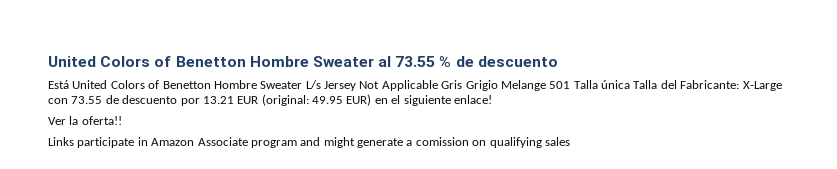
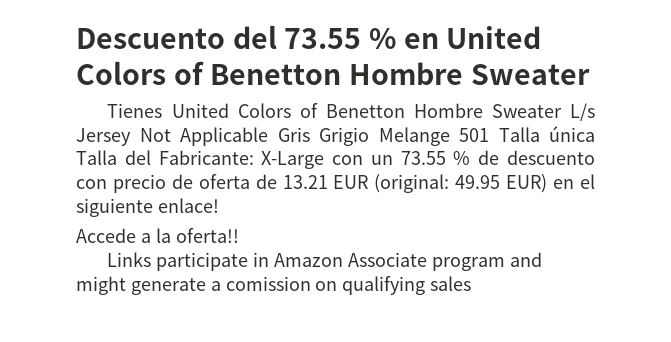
[48,56,558,67] [48,80,69,89] United Colors of Benetton Hombre Sweater al 73.55 % de descuento // Está -> [76,25,542,49] [76,61,590,85] [107,103,163,118] Descuento del 73.55 % en United Colors of Benetton Hombre Sweater // Tienes
[71,95,200,106] 73.55 de descuento por -> [370,150,595,165] [76,174,277,193] un 73.55 % de descuento con precio de oferta de
[48,117,66,125] Ver -> [76,228,151,243] Accede a

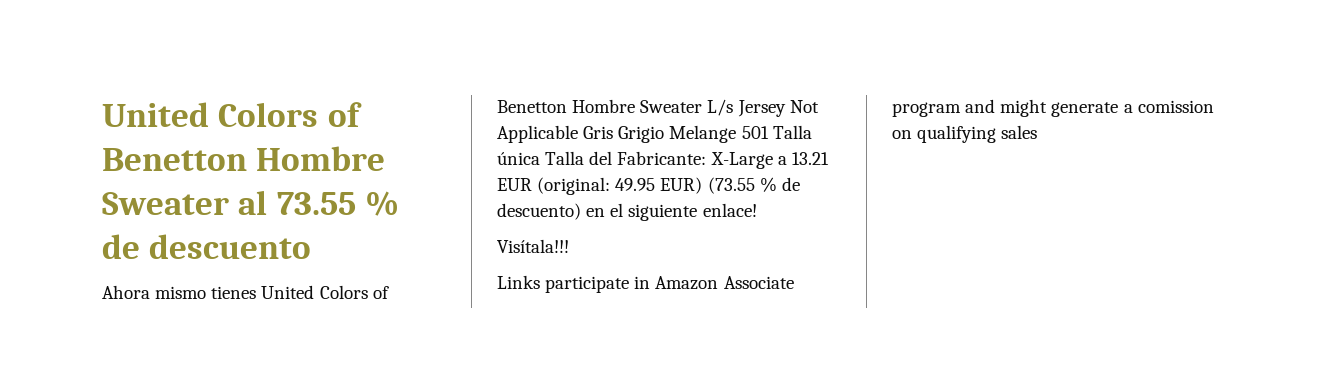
[76,25,542,49] [76,61,590,85] [107,103,163,118] Descuento del 73.55 % en United Colors of Benetton Hombre Sweater // Tienes -> [102,102,362,127] [102,146,386,171] [102,190,399,216] [102,234,312,259] [102,285,257,299] United Colors of Benetton Hombre Sweater al 73.55 % de descuento // Ahora mismo tienes
[332,150,595,165] [76,174,277,193] con un 73.55 % de descuento con precio de oferta de -> [777,156,787,165] a
(548, 183) none -> [707,177,800,194] [497,203,581,220] (73.55 % de descuento)
[76,228,239,243] Accede a la oferta!! -> [497,239,569,253] Visítala!!!

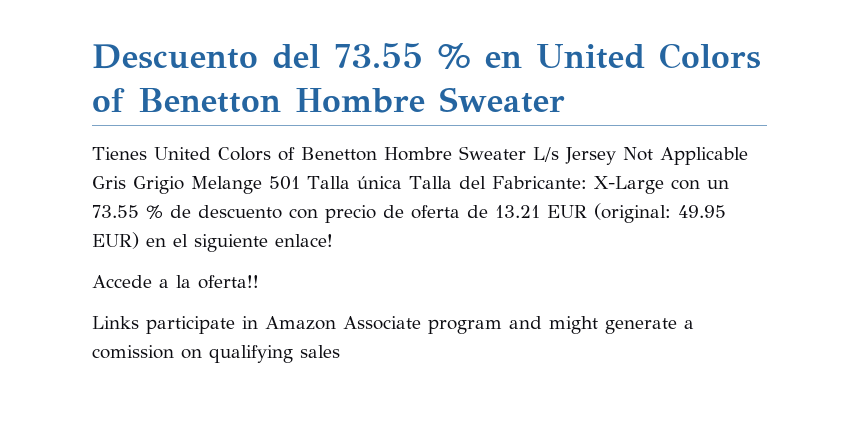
[102,102,362,127] [102,146,386,171] [102,190,399,216] [102,234,312,259] [102,285,257,299] United Colors of Benetton Hombre Sweater al 73.55 % de descuento // Ahora mismo tienes -> [92,43,761,69] [92,87,565,113] [92,147,147,160] Descuento del 73.55 % en United Colors of Benetton Hombre Sweater // Tienes
[777,156,787,165] a -> [670,179,729,190] [92,205,488,223] con un 73.55 % de descuento con precio de oferta de
[707,177,800,194] [497,203,581,220] (73.55 % de descuento) -> (139, 240) none
[497,239,569,253] Visítala!!! -> [92,275,259,289] Accede a la oferta!!

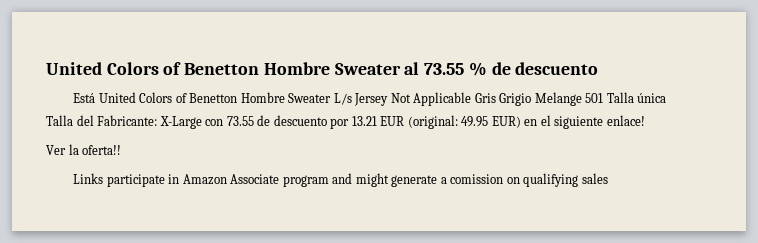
[92,43,761,69] [92,87,565,113] [92,147,147,160] Descuento del 73.55 % en United Colors of Benetton Hombre Sweater // Tienes -> [46,62,599,76] [73,93,96,103] United Colors of Benetton Hombre Sweater al 73.55 % de descuento // Está
[706,180,729,189] [92,205,488,223] un 73.55 % de descuento con precio de oferta de -> [226,115,350,129] 73.55 de descuento por
[92,275,169,288] Accede a -> [46,145,66,155] Ver

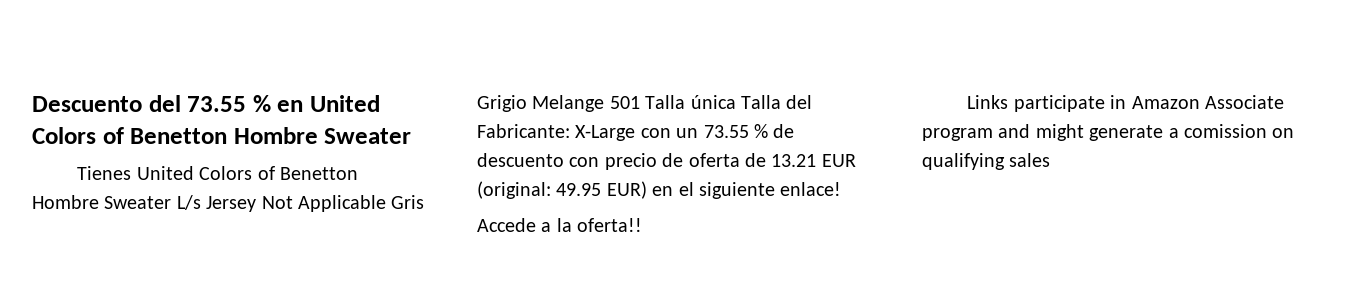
[46,62,599,76] [73,93,96,103] United Colors of Benetton Hombre Sweater al 73.55 % de descuento // Está -> [32,95,381,112] [32,127,412,144] [77,166,132,180] Descuento del 73.55 % en United Colors of Benetton Hombre Sweater // Tienes
[226,115,350,129] 73.55 de descuento por -> [676,124,795,138] [477,153,766,170] un 73.55 % de descuento con precio de oferta de
[46,145,66,155] Ver -> [477,218,552,232] Accede a

